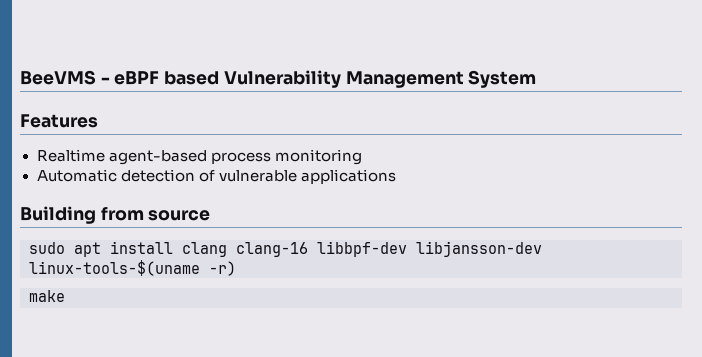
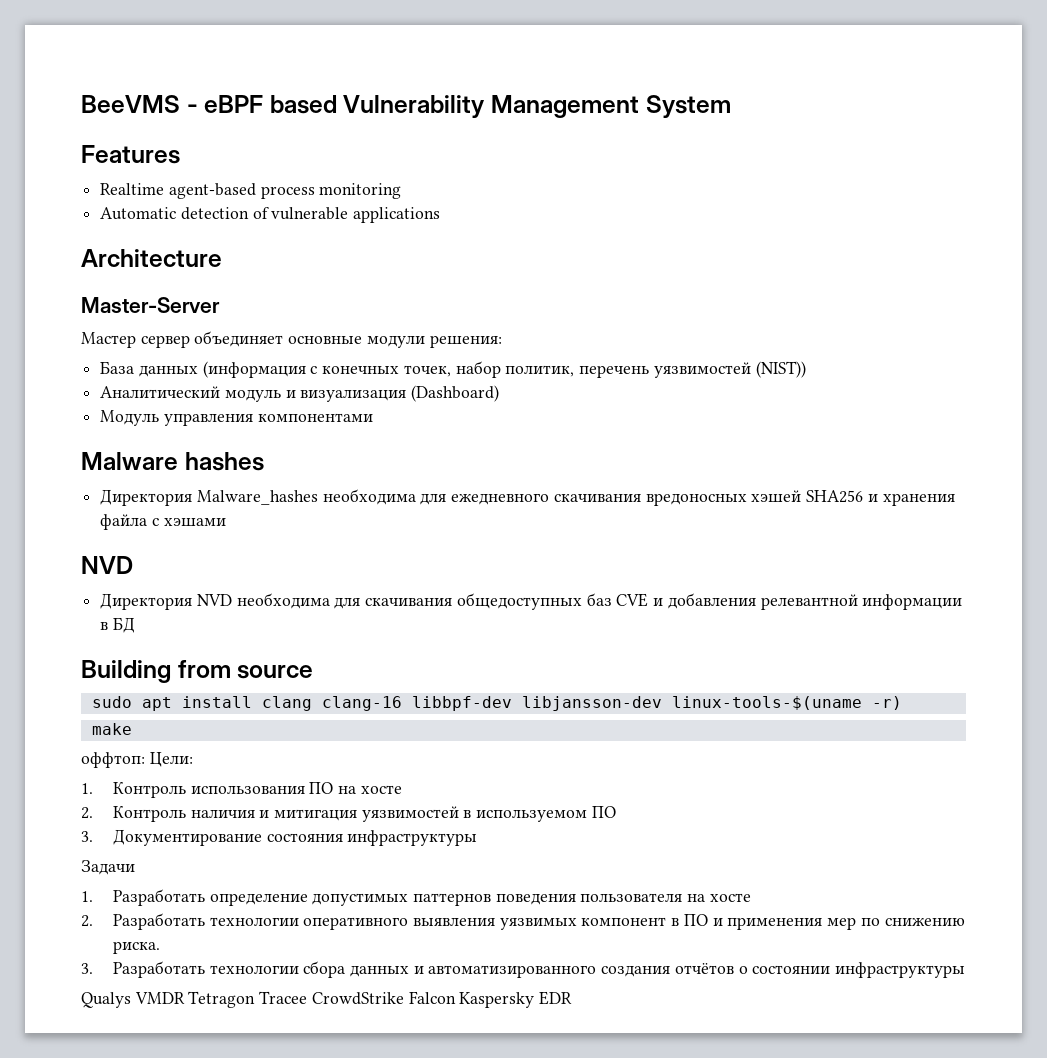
(396, 176) none -> [81,249,222,267] [81,297,220,313] [81,331,502,348] [100,361,806,378] [100,385,500,402] [100,410,373,426] [81,452,264,471] [100,489,955,506] [100,514,226,530] [81,556,133,574] [100,593,963,610] [100,617,135,633] // Architecture // Master-Server // Мастер сервер объединяет основные модули решения: // База данных (информация с конечных точек, набор политик, перечень уязвимостей (NIST)) // Аналитический модуль и визуализация (Dashboard) // Модуль управления компонентами // Malware hashes // Директория Malware_hashes необходима для ежедневного скачивания вредоносных хэшей SHA256 и хранения файла с хэшами // NVD // Директория NVD необходима для скачивания общедоступных баз CVE и добавления релевантной информации в БД
(65, 296) none -> [81,752,193,768] [81,782,402,798] [81,806,616,822] [81,829,478,846] [81,860,135,875] [81,889,751,906] [81,913,965,930] [112,941,160,954] [81,961,966,978] [81,991,573,1008] // оффтоп: Цели: // 1. Контроль использования ПО на хосте // 2. Контроль наличия и митигация уязвимостей в используемом ПО // 3. Документирование состояния инфраструктуры // Задачи // 1. Разработать определение допустимых паттернов поведения пользователя на хосте // 2. Разработать технологии оперативного выявления уязвимых компонент в ПО и применения мер по снижению риска. // 3. Разработать технологии сбора данных и автоматизированного создания отчётов о состоянии инфраструктуры // Qualys VMDR Tetragon Tracee CrowdStrike Falcon Kaspersky EDR

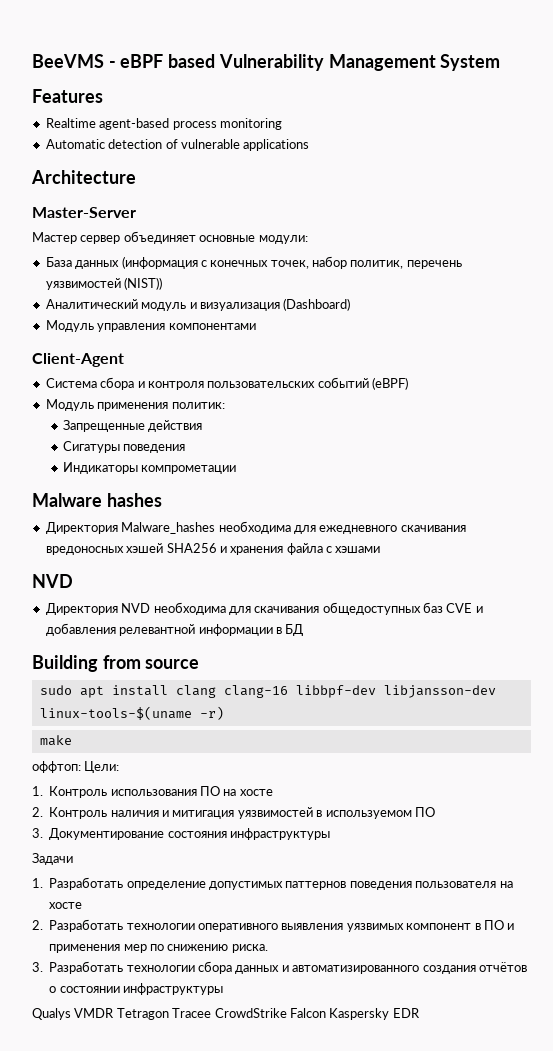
[366,335,502,348] модули решения: -> [258,235,308,244] модули:
(373, 417) none -> [32,353,124,367] [45,377,408,390] [45,399,225,411] [62,420,203,432] [62,441,186,453] [62,462,237,474] // Client-Agent // Система сбора и контроля пользовательских событий (eBPF) // Модуль применения политик: // Запрещенные действия // Сигатуры поведения // Индикаторы компрометации

